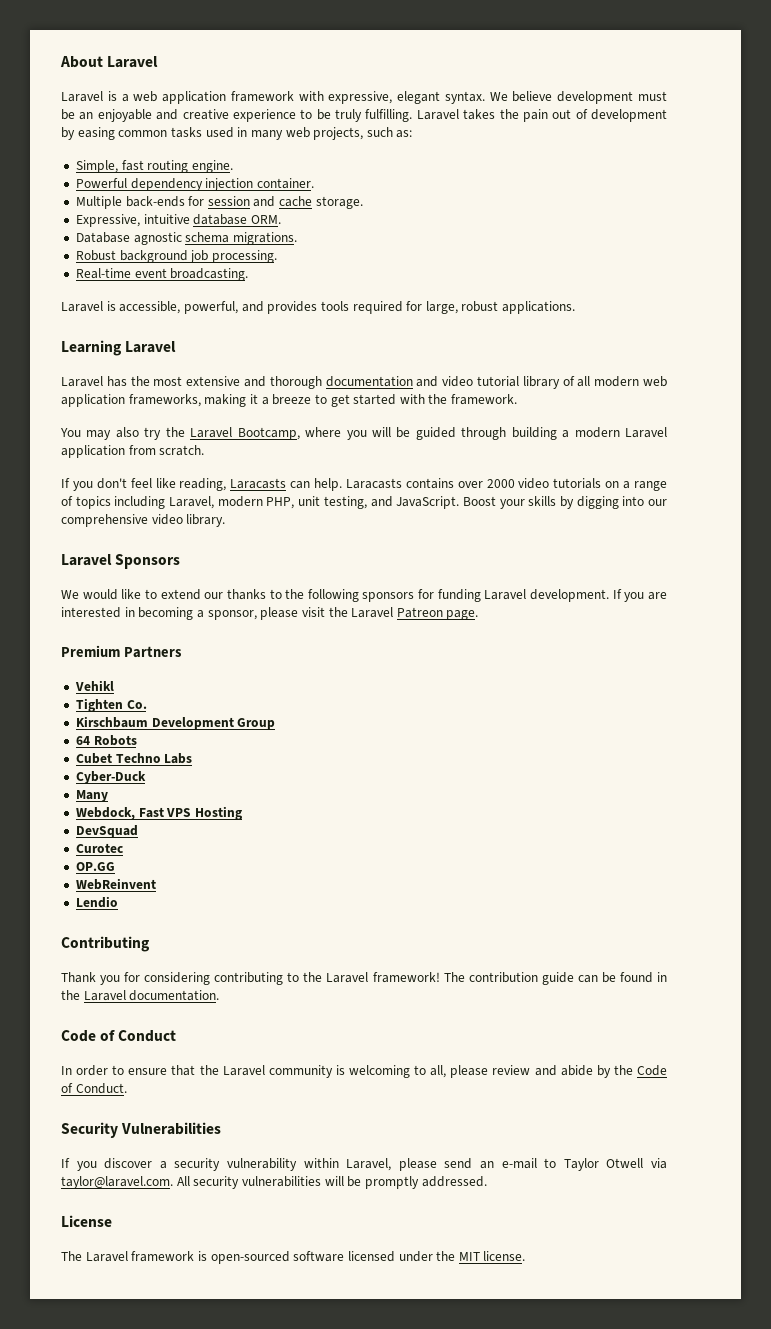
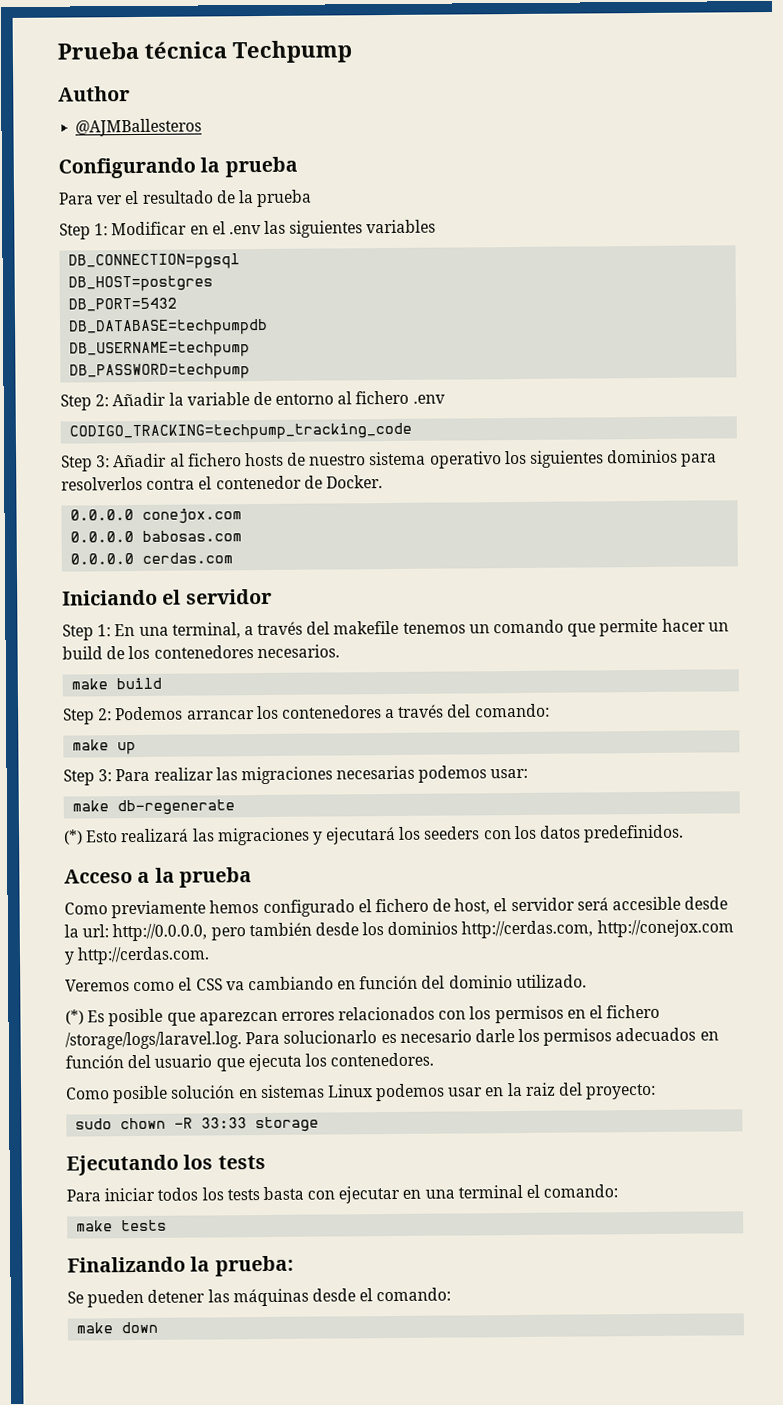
[60,56,159,68] [61,91,667,104] [61,109,667,122] [61,127,413,140] [75,160,233,173] [75,178,314,191] [75,196,363,209] [75,214,281,227] [75,232,297,245] [75,250,277,263] [75,268,249,281] [61,301,576,314] [61,340,177,356] [61,376,667,389] [61,394,518,407] [60,427,667,440] [61,445,205,458] [61,478,667,491] [61,496,667,509] [61,514,226,527] [61,554,181,569] [61,589,667,602] [61,607,479,620] [61,645,182,658] [74,680,114,691] [75,698,147,712] [75,716,276,730] [75,735,137,746] [75,753,193,764] [75,771,146,784] [75,790,108,802] [75,806,242,820] [75,825,138,838] [75,843,123,853] [75,862,115,871] [75,878,156,890] [75,896,118,908] [61,936,150,952] [61,972,668,985] [61,990,220,1001] [61,1030,177,1042] [61,1065,667,1078] [61,1083,127,1094] [61,1122,222,1138] [61,1158,668,1171] [61,1176,487,1189] [61,1215,112,1227] [61,1251,526,1264] About Laravel // Laravel is a web application framework with expressive, elegant syntax. We believe development must be an enjoyable and creative experience to be truly fulfilling. Laravel takes the pain out of development by easing common tasks used in many web projects, such as: // Simple, fast routing engine. // Powerful dependency injection container. // Multiple back-ends for session and cache storage. // Expressive, intuitive database ORM. // Database agnostic schema migrations. // Robust background job processing. // Real-time event broadcasting. // Laravel is accessible, powerful, and provides tools required for large, robust applications. // Learning Laravel // Laravel has the most extensive and thorough documentation and video tutorial library of all modern web application frameworks, making it a breeze to get started with the framework. // You may also try the Laravel Bootcamp, where you will be guided through building a modern Laravel application from scratch. // If you don't feel like reading, Laracasts can help. Laracasts contains over 2000 video tutorials on a range of topics including Laravel, modern PHP, unit testing, and JavaScript. Boost your skills by digging into our comprehensive video library. // Laravel Sponsors // We would like to extend our thanks to the following sponsors for funding Laravel development. If you are interested in becoming a sponsor, please visit the Laravel Patreon page. // Premium Partners // Vehikl // Tighten Co. // Kirschbaum Development Group // 64 Robots // Cubet Techno Labs // Cyber-Duck // Many // Webdock, Fast VPS Hosting // DevSquad // Curotec // OP.GG // WebReinvent // Lendio // Contributing // Thank you for considering contributing to the Laravel framework! The contribution guide can be found in the Laravel documentation. // Code of Conduct // In order to ensure that the Laravel community is welcoming to all, please review and abide by the Code of Conduct. // Security Vulnerabilities // If you discover a security vulnerability within Laravel, please send an e-mail to Taylor Otwell via taylor@laravel.com. All security vulnerabilities will be promptly addressed. // License // The Laravel framework is open-sourced software licensed under the MIT license. -> [57,40,352,64] [58,86,130,102] [75,118,203,137] [58,156,298,179] [58,189,313,208] [59,219,437,240] [68,253,241,270] [68,275,214,292] [68,297,178,312] [68,318,269,336] [69,341,251,358] [69,363,251,380] [60,390,445,411] [69,422,413,441] [61,449,718,472] [61,475,383,491] [70,508,243,524] [70,530,243,543] [70,552,234,565] [62,588,272,606] [62,618,729,641] [62,644,340,660] [71,677,163,690] [63,703,550,725] [72,739,137,755] [63,765,529,786] [72,799,236,816] [63,824,685,846] [64,867,252,888] [64,896,729,919] [64,919,734,942] [64,946,211,965] [65,974,587,992] [65,1004,661,1027] [65,1027,719,1050] [65,1052,435,1072] [66,1082,657,1104] [75,1116,320,1133] [66,1154,266,1176] [66,1184,619,1204] [76,1219,168,1232] [67,1255,294,1277] [67,1287,452,1308] [76,1321,159,1334] Prueba técnica Techpump // Author // @AJMBallesteros // Configurando la prueba // Para ver el resultado de la prueba // Step 1: Modificar en el .env las siguientes variables // DB_CONNECTION=pgsql // DB_HOST=postgres // DB_PORT=5432 // DB_DATABASE=techpumpdb // DB_USERNAME=techpump // DB_PASSWORD=techpump // Step 2: Añadir la variable de entorno al fichero .env // CODIGO_TRACKING=techpump_tracking_code // Step 3: Añadir al fichero hosts de nuestro sistema operativo los siguientes dominios para resolverlos contra el contenedor de Docker. // 0.0.0.0 conejox.com // 0.0.0.0 babosas.com // 0.0.0.0 cerdas.com // Iniciando el servidor // Step 1: En una terminal, a través del makefile tenemos un comando que permite hacer un build de los contenedores necesarios. // make build // Step 2: Podemos arrancar los contenedores a través del comando: // make up // Step 3: Para realizar las migraciones necesarias podemos usar: // make db-regenerate // (*) Esto realizará las migraciones y ejecutará los seeders con los datos predefinidos. // Acceso a la prueba // Como previamente hemos configurado el fichero de host, el servidor será accesible desde la url: http://0.0.0.0, pero también desde los dominios http://cerdas.com, http://conejox.com y http://cerdas.com. // Veremos como el CSS va cambiando en función del dominio utilizado. // (*) Es posible que aparezcan errores relacionados con los permisos en el fichero /storage/logs/laravel.log. Para solucionarlo es necesario darle los permisos adecuados en función del usuario que ejecuta los contenedores. // Como posible solución en sistemas Linux podemos usar en la raiz del proyecto: // sudo chown -R 33:33 storage // Ejecutando los tests // Para iniciar todos los tests basta con ejecutar en una terminal el comando: // make tests // Finalizando la prueba: // Se pueden detener las máquinas desde el comando: // make down

